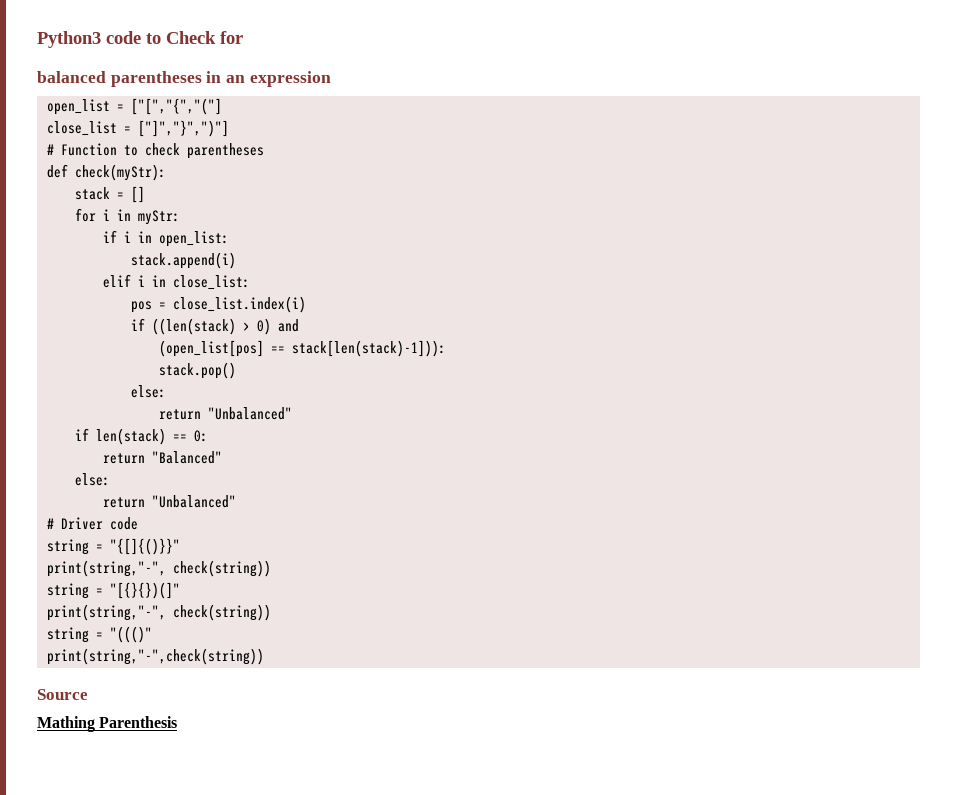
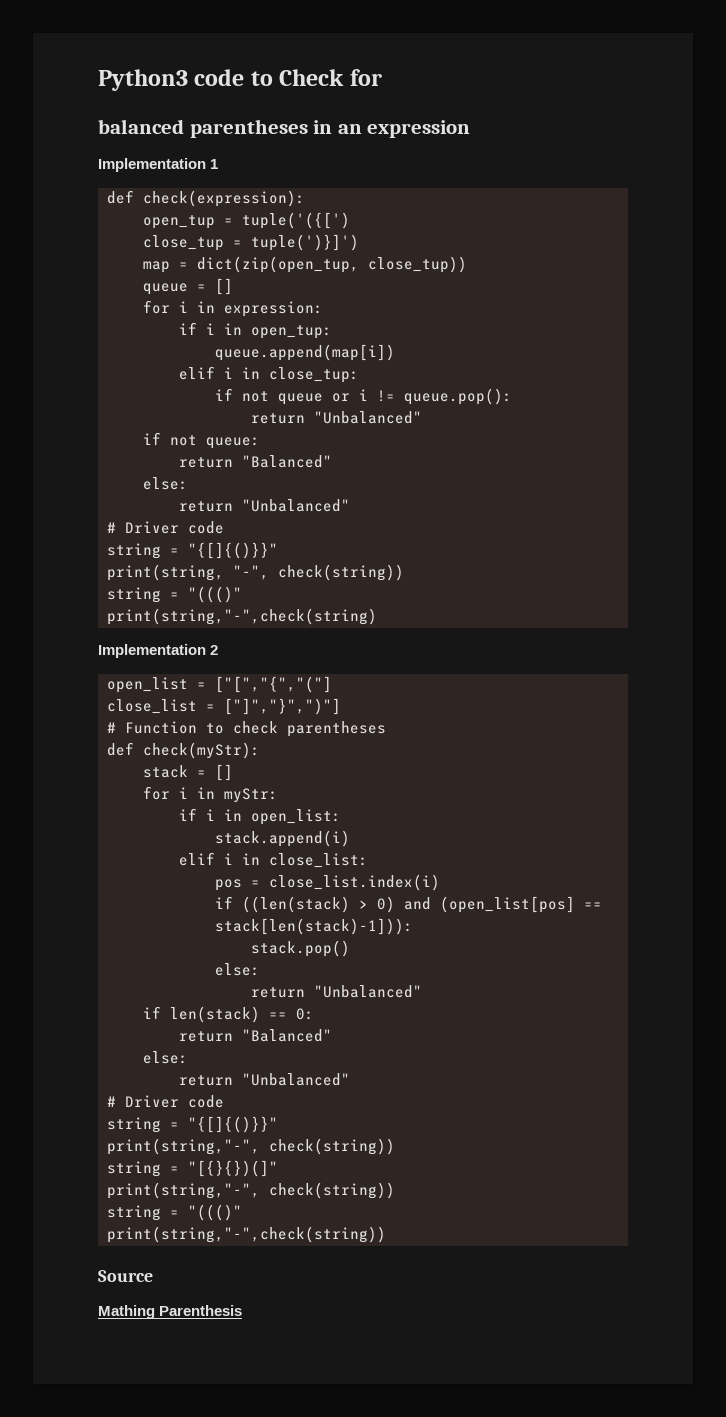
(331, 79) none -> [98,158,219,172] [107,190,305,207] [143,212,350,229] [143,234,359,251] [143,256,467,273] [143,278,233,295] [143,300,323,317] [179,322,332,339] [215,344,395,361] [179,366,359,383] [215,388,512,405] [251,411,422,424] [143,432,260,449] [179,455,332,468] [143,477,188,490] [179,499,350,512] [107,521,224,534] [107,542,278,559] [107,564,404,581] [107,586,242,603] [107,608,377,625] [98,644,219,658] // Implementation 1 // def check(expression): // open_tup = tuple('({[') // close_tup = tuple(')}]') // map = dict(zip(open_tup, close_tup)) // queue = [] // for i in expression: // if i in open_tup: // queue.append(map[i]) // elif i in close_tup: // if not queue or i != queue.pop(): // return "Unbalanced" // if not queue: // return "Balanced" // else: // return "Unbalanced" // # Driver code // string = "{[]{()}}" // print(string, "-", check(string)) // string = "((()" // print(string,"-",check(string) // Implementation 2
(299, 325) // -> (431, 903) none

